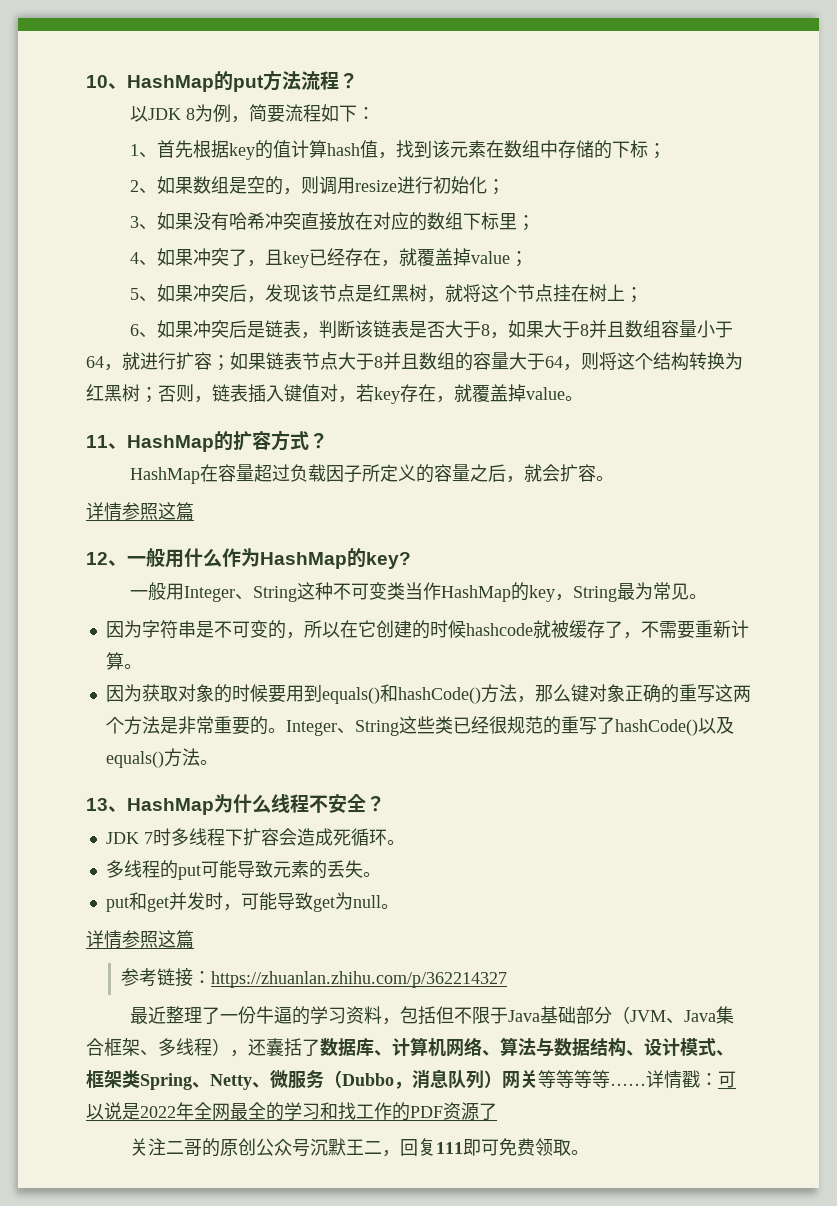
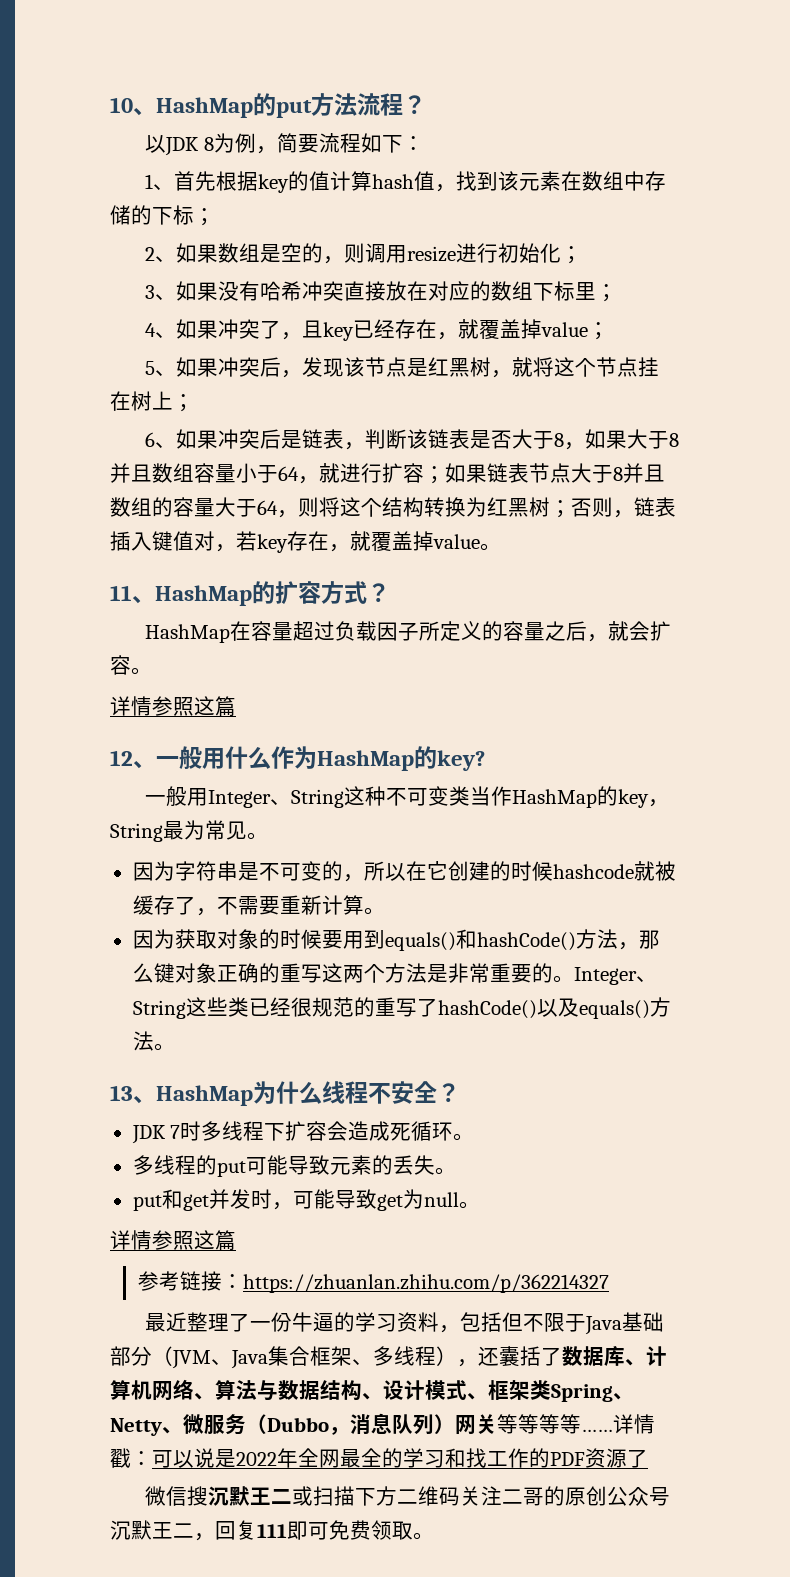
(497, 1111) none -> [145,1486,461,1506] 微信搜沉默王二或扫描下方二维码

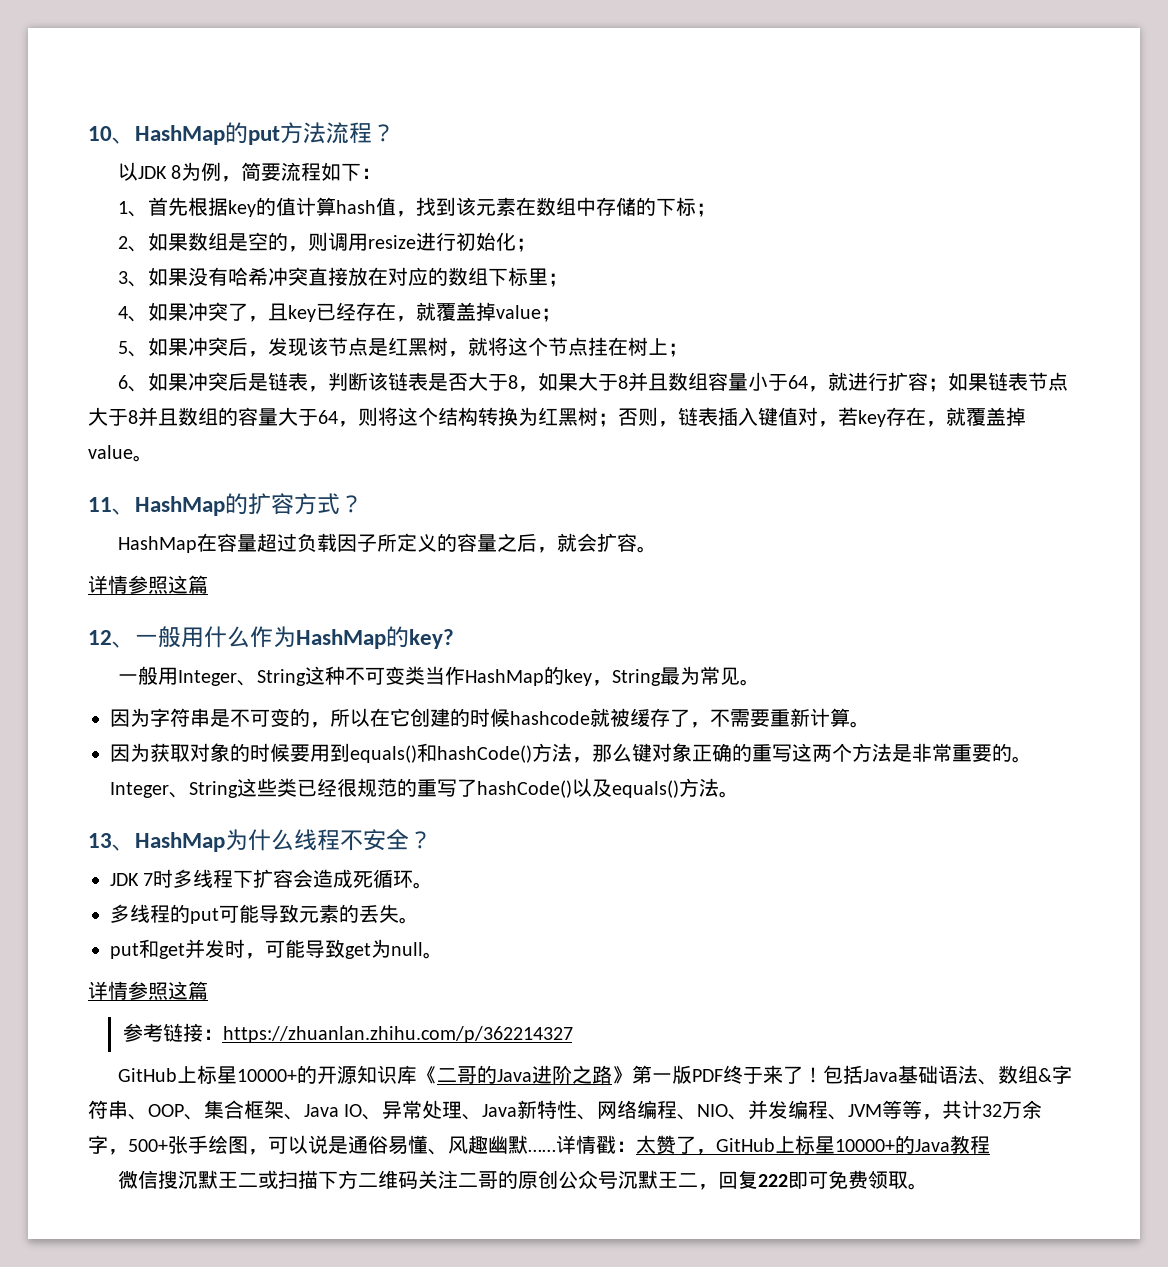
[145,1312,665,1335] [110,1346,667,1369] [110,1379,634,1402] [110,1413,655,1436] [110,1448,648,1468] 最近整理了一份牛逼的学习资料，包括但不限于Java基础部分（JVM、Java集合框架、多线程），还囊括了数据库、计算机网络、算法与数据结构、设计模式、框架类Spring、Netty、微服务（Dubbo，消息队列）网关等等等等……详情戳：可以说是2022年全网最全的学习和找工作的PDF资源了 -> [117,1065,1072,1085] [88,1100,1043,1120] [88,1135,990,1155] GitHub上标星10000+的开源知识库《二哥的Java进阶之路》第一版PDF终于来了！包括Java基础语法、数组&字符串、OOP、集合框架、Java IO、异常处理、Java新特性、网络编程、NIO、并发编程、JVM等等，共计32万余字，500+张手绘图，可以说是通俗易懂、风趣幽默……详情戳：太赞了，GitHub上标星10000+的Java教程
[257,1524,287,1538] 111 -> [757,1174,788,1187] 222

